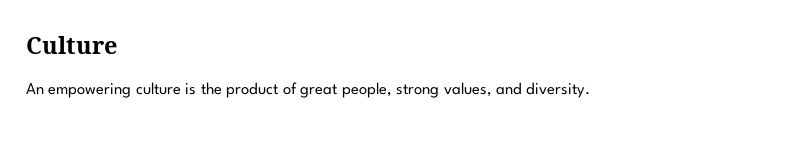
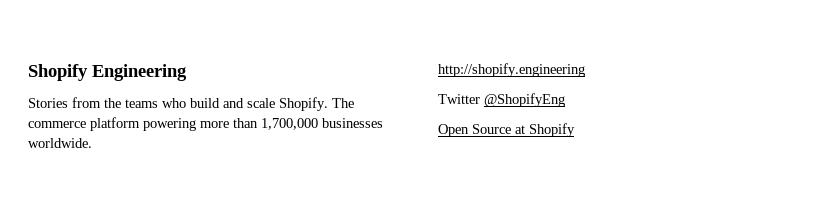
[26,36,117,54] [26,82,591,98] Culture // An empowering culture is the product of great people, strong values, and diversity. -> [28,64,187,81] [28,97,354,111] [28,117,383,131] [28,138,92,148] [438,63,585,77] [438,93,565,107] [438,123,575,137] Shopify Engineering // Stories from the teams who build and scale Shopify. The commerce platform powering more than 1,700,000 businesses worldwide. // http://shopify.engineering // Twitter @ShopifyEng // Open Source at Shopify

